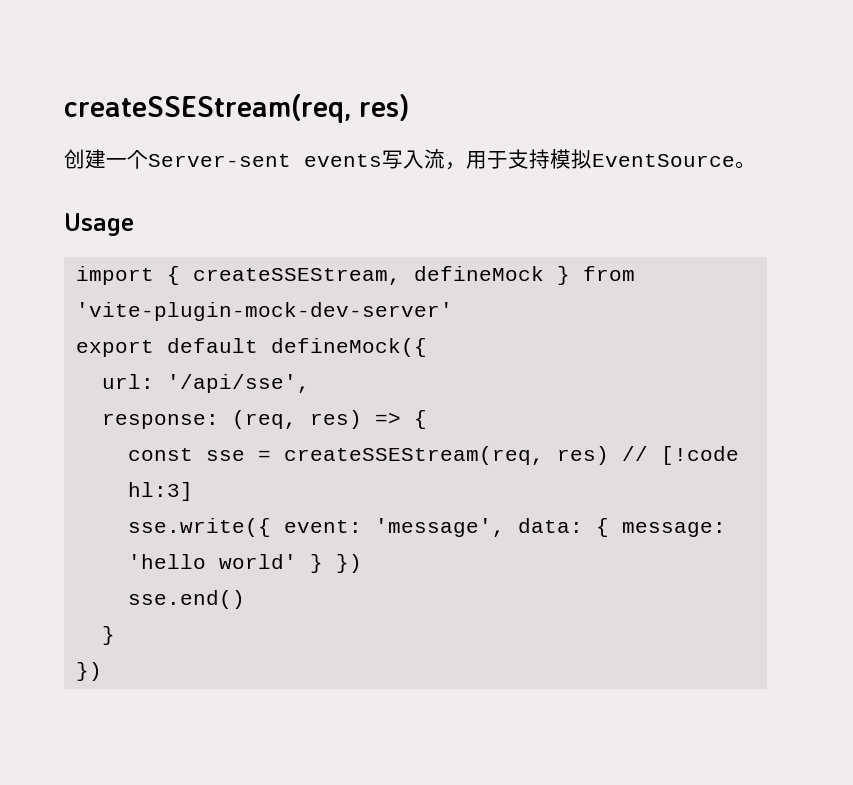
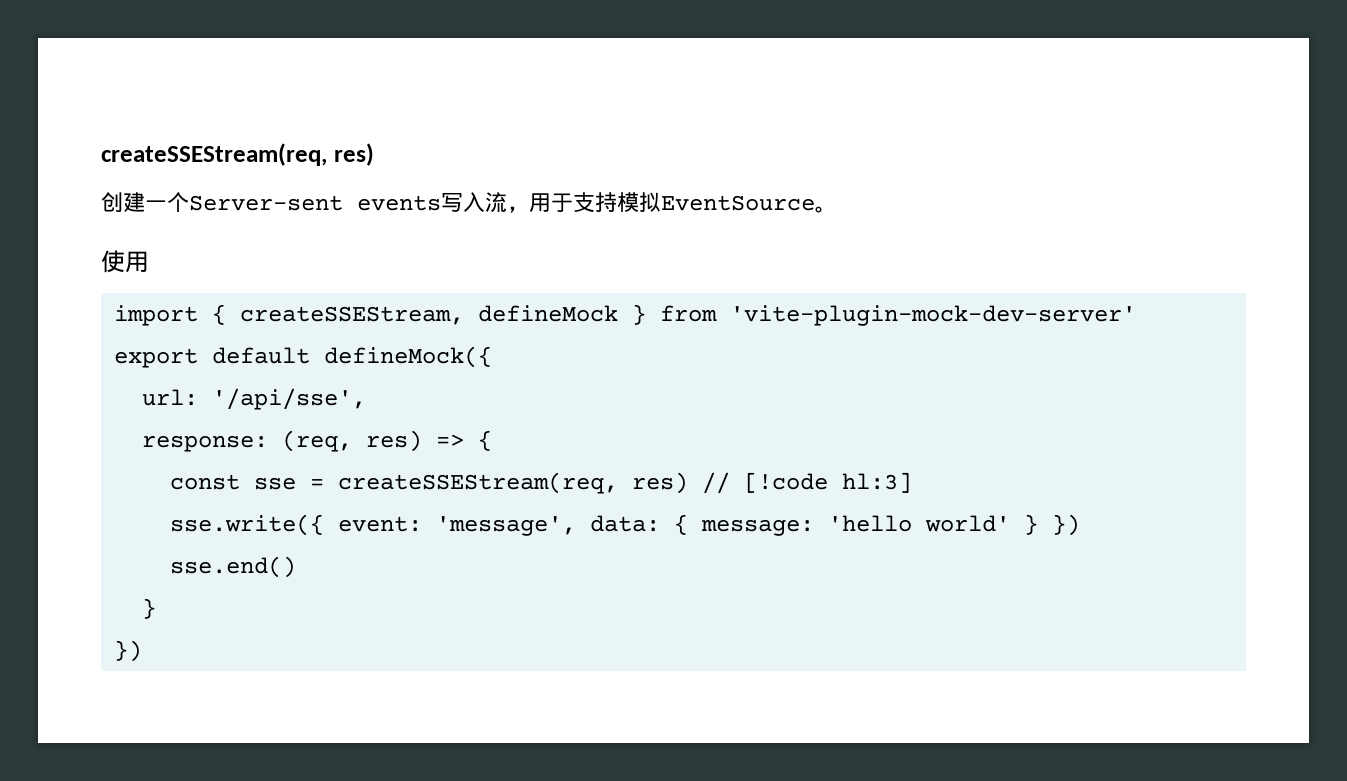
[64,213,134,236] Usage -> [101,250,149,273] 使用

